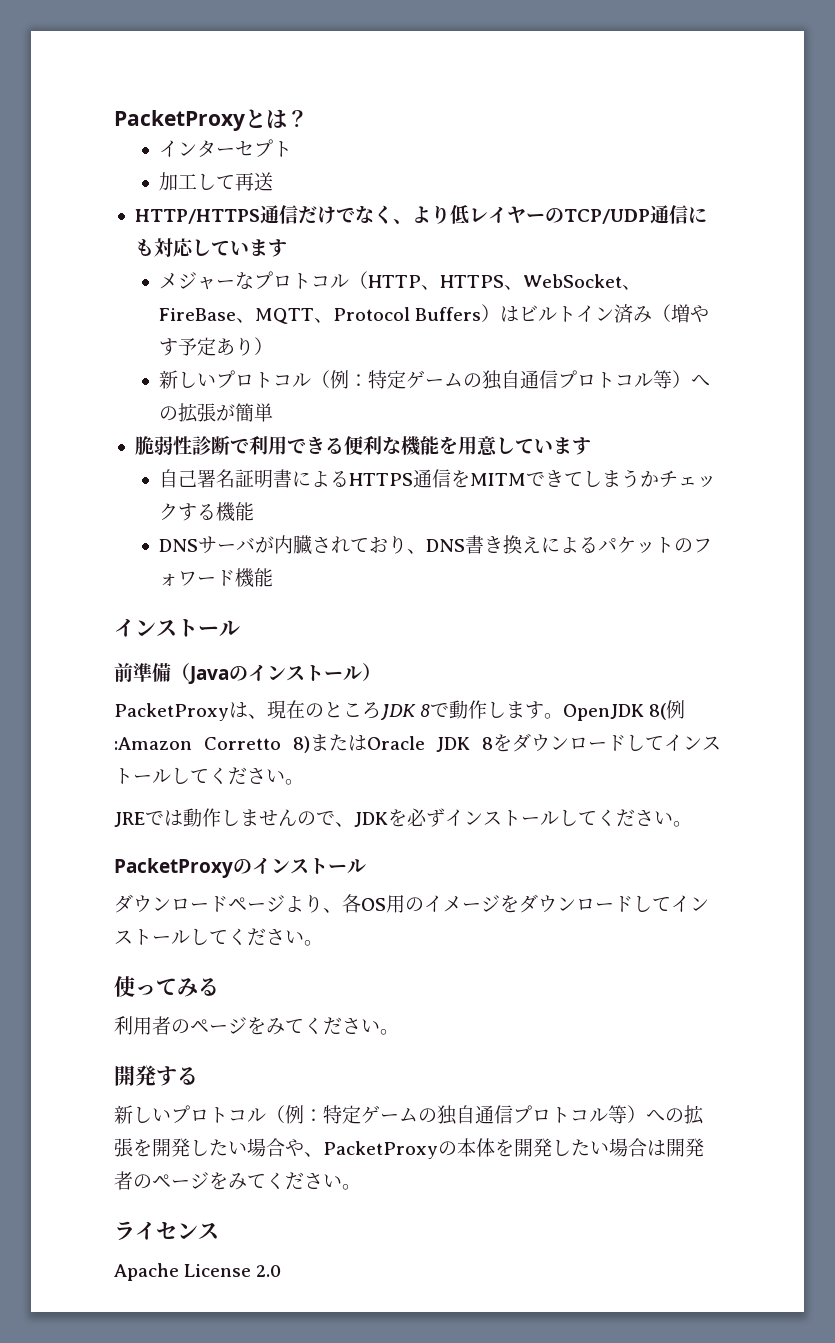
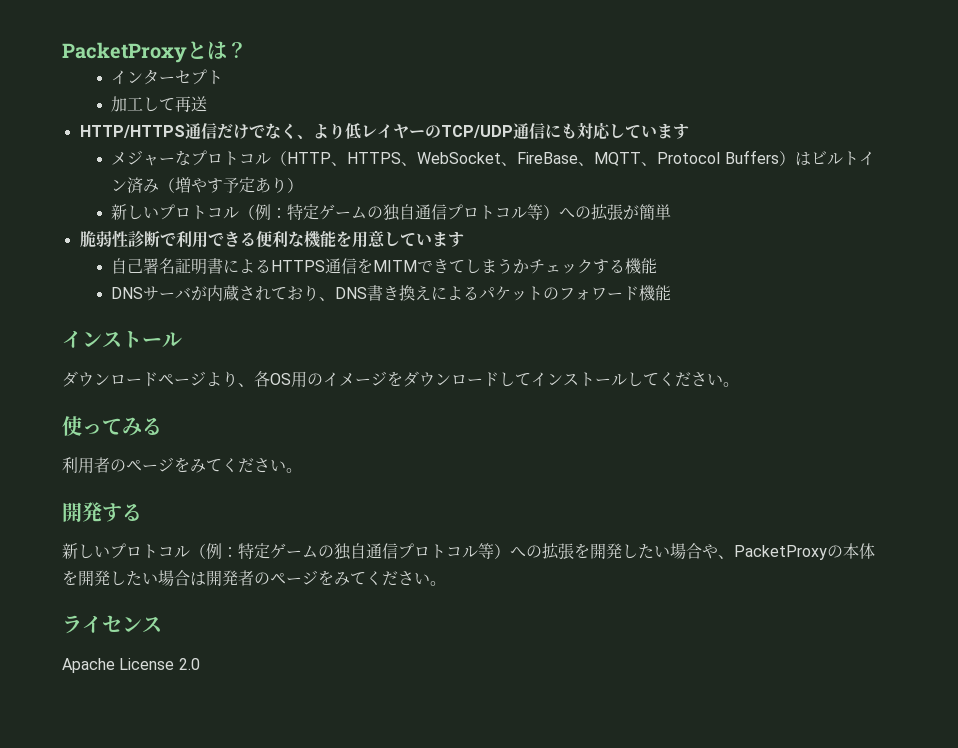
[293,535,313,555] 臓 -> [223,285,240,301] 蔵
[114,663,381,684] [114,700,686,721] [114,733,721,753] [114,767,304,785] [114,808,692,827] [114,857,366,878] // 前準備（Javaのインストール） // PacketProxyは、現在のところJDK 8で動作します。OpenJDK 8(例:Amazon Corretto 8)またはOracle JDK 8をダウンロードしてインストールしてください。 // JREでは動作しませんので、JDKを必ずインストールしてください。 // PacketProxyのインストール -> (182, 339) none

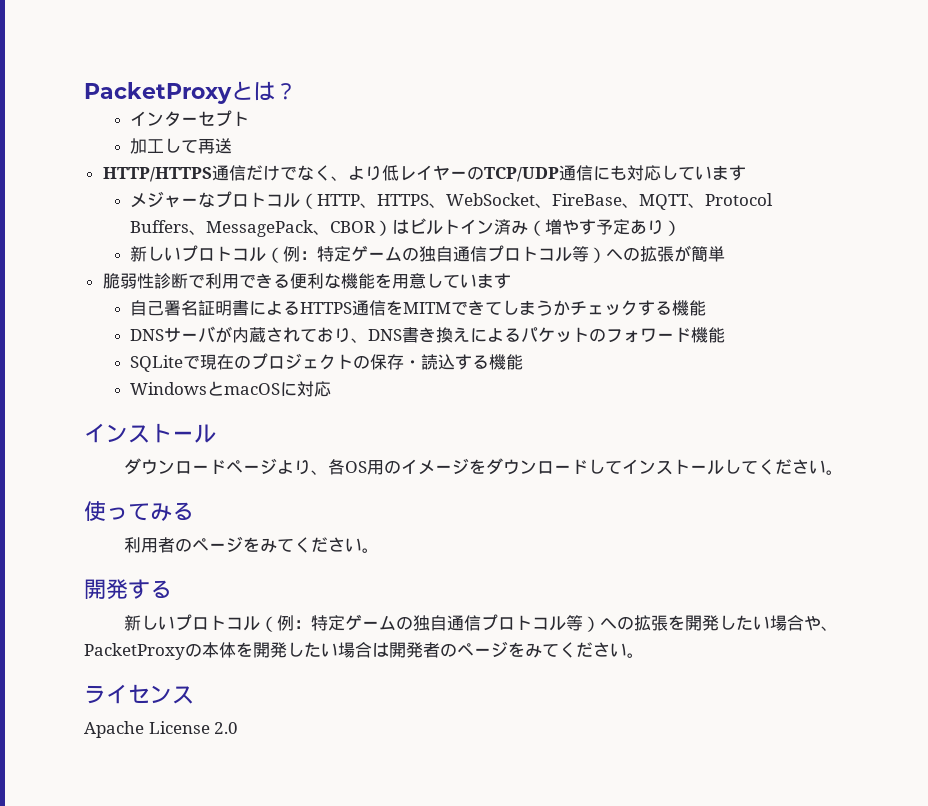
(779, 157) none -> [188,220,376,237] 、MessagePack、CBOR
(672, 293) none -> [129,353,523,372] [129,381,331,397] // SQLiteで現在のプロジェクトの保存・読込する機能 // WindowsとmacOSに対応

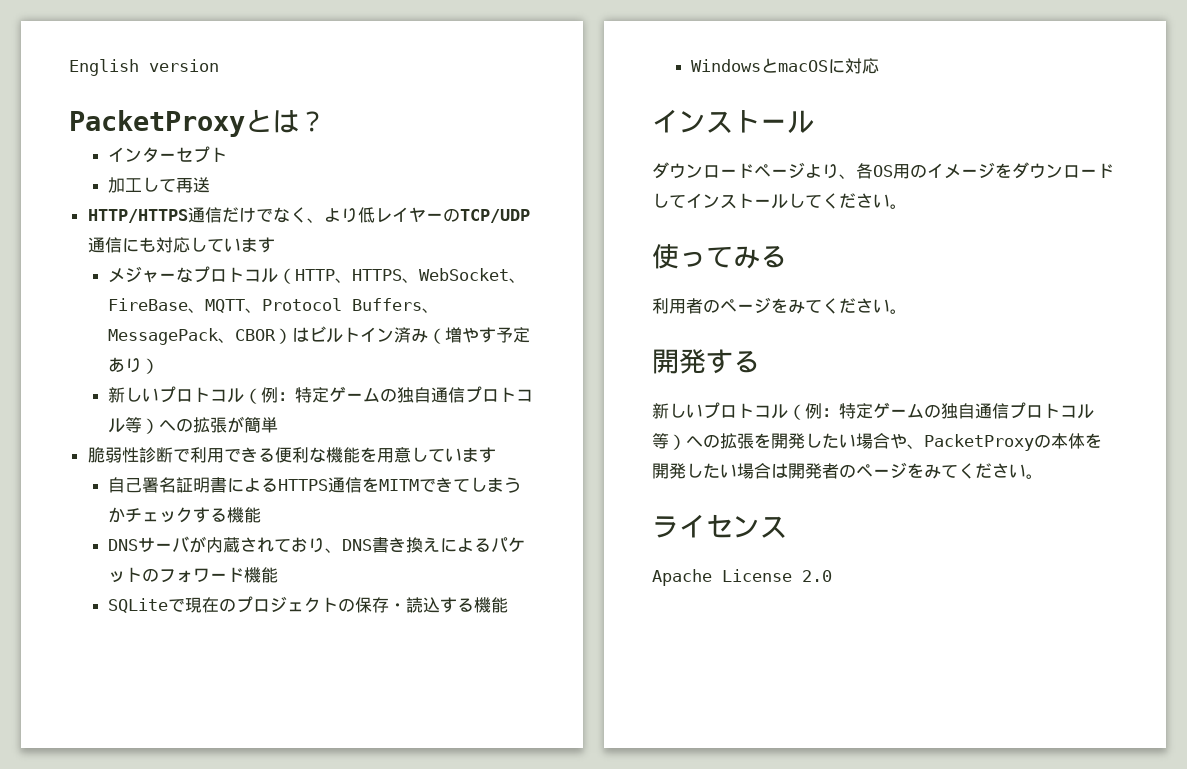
(84, 93) none -> [69,59,219,76] English version //

